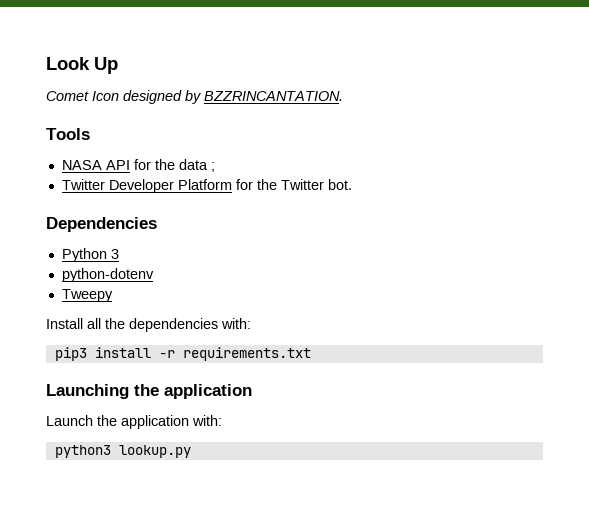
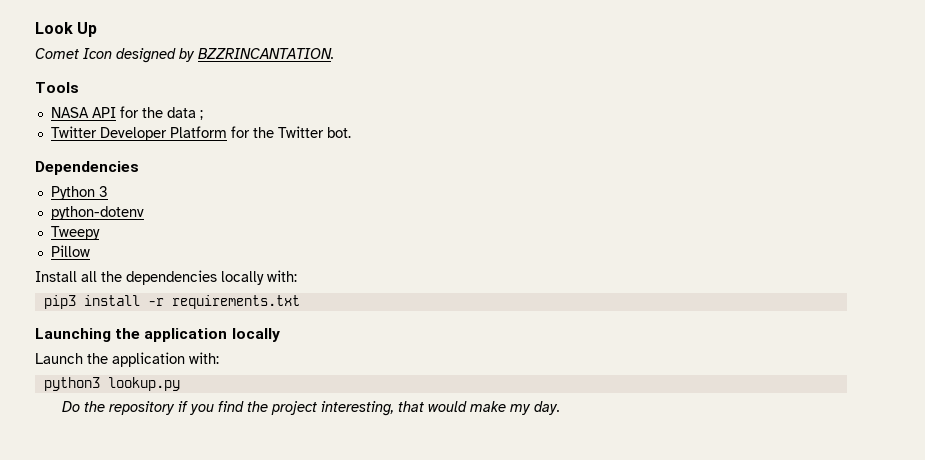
(113, 295) none -> [50,245,90,257] // Pillow
(218, 325) none -> [221,271,264,285] locally
(252, 391) none -> [231,328,280,342] locally
(191, 451) none -> [61,401,560,416] // Do the repository if you find the project interesting, that would make my day.

